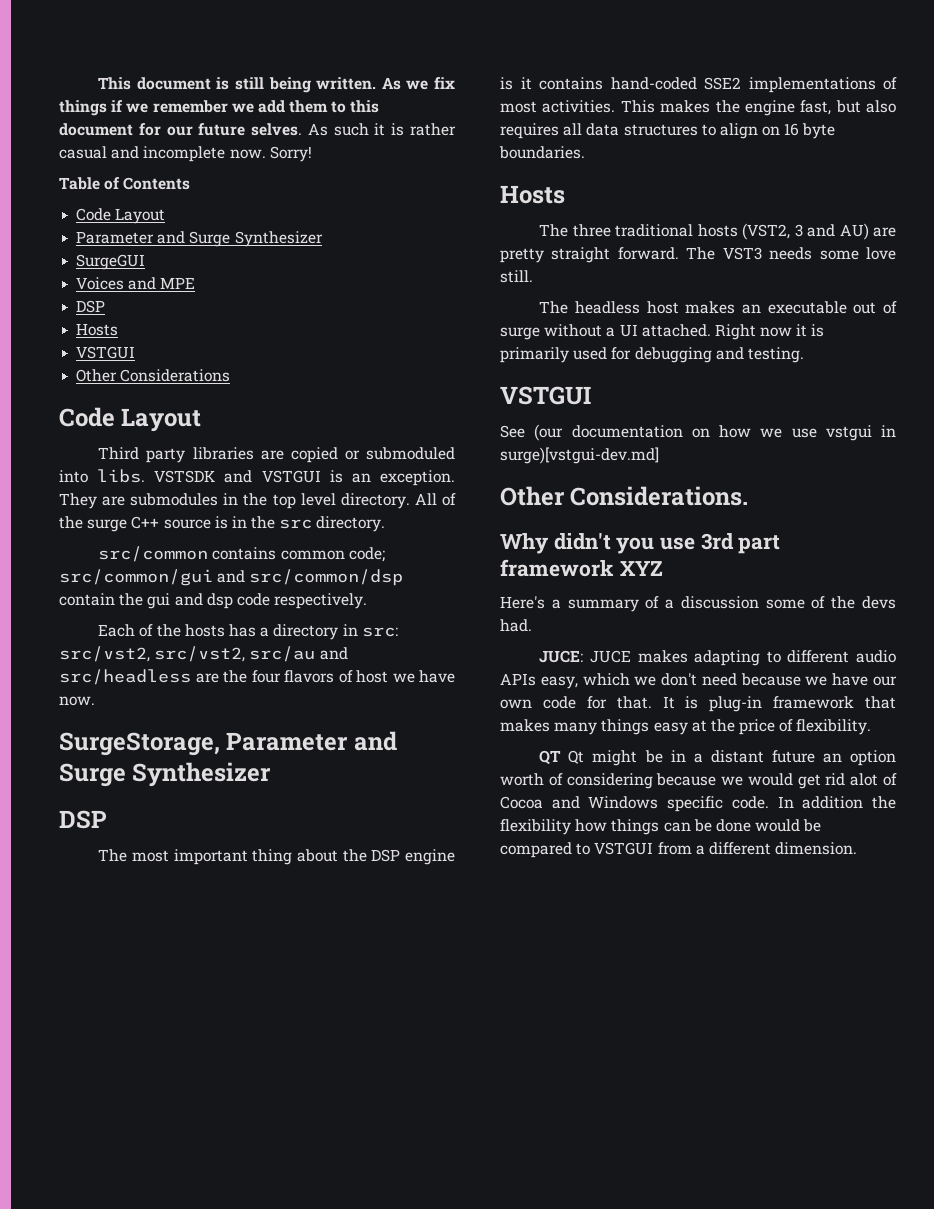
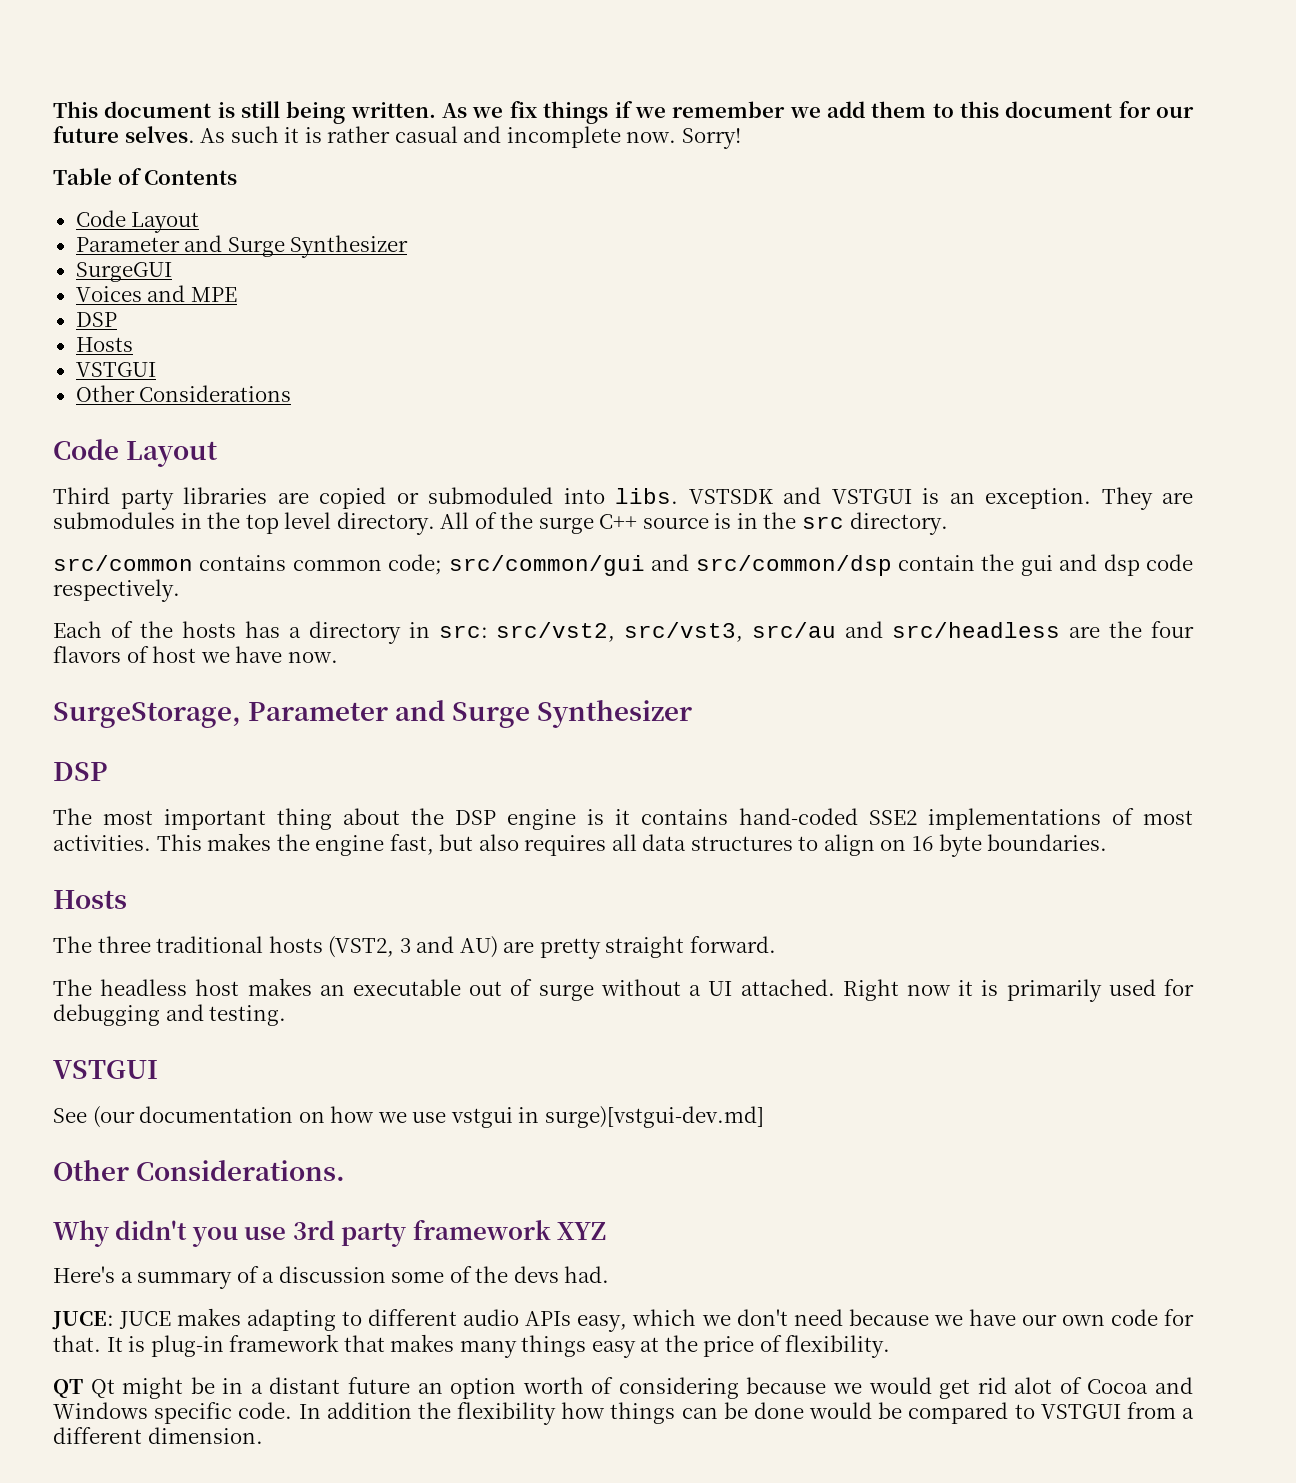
[154,646,246,662] src/vst2, -> [624,622,744,642] src/vst3,
[686,247,896,260] [500,270,533,283] The VST3 needs some love still. -> (776, 944) none
[738,535,781,554] part -> [341,1223,407,1247] party

